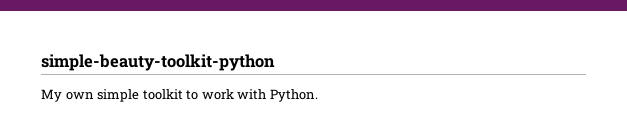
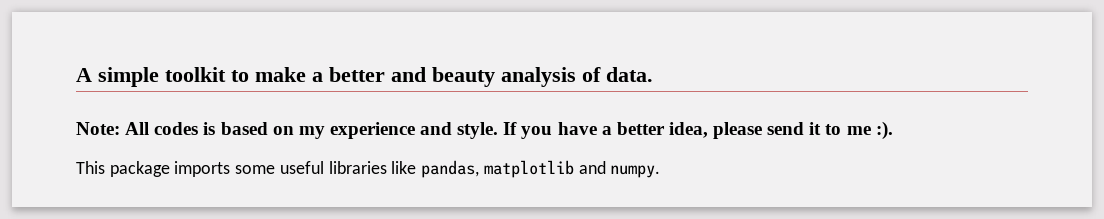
[41,54,275,71] [41,89,318,102] simple-beauty-toolkit-python // My own simple toolkit to work with Python. -> [76,67,653,87] [76,121,893,140] [76,160,661,178] A simple toolkit to make a better and beauty analysis of data. // Note: All codes is based on my experience and style. If you have a better idea, please send it to me :). // This package imports some useful libraries like pandas, matplotlib and numpy.

